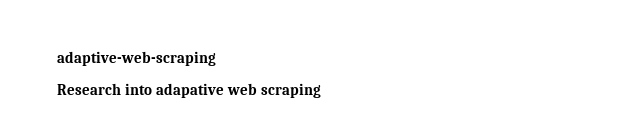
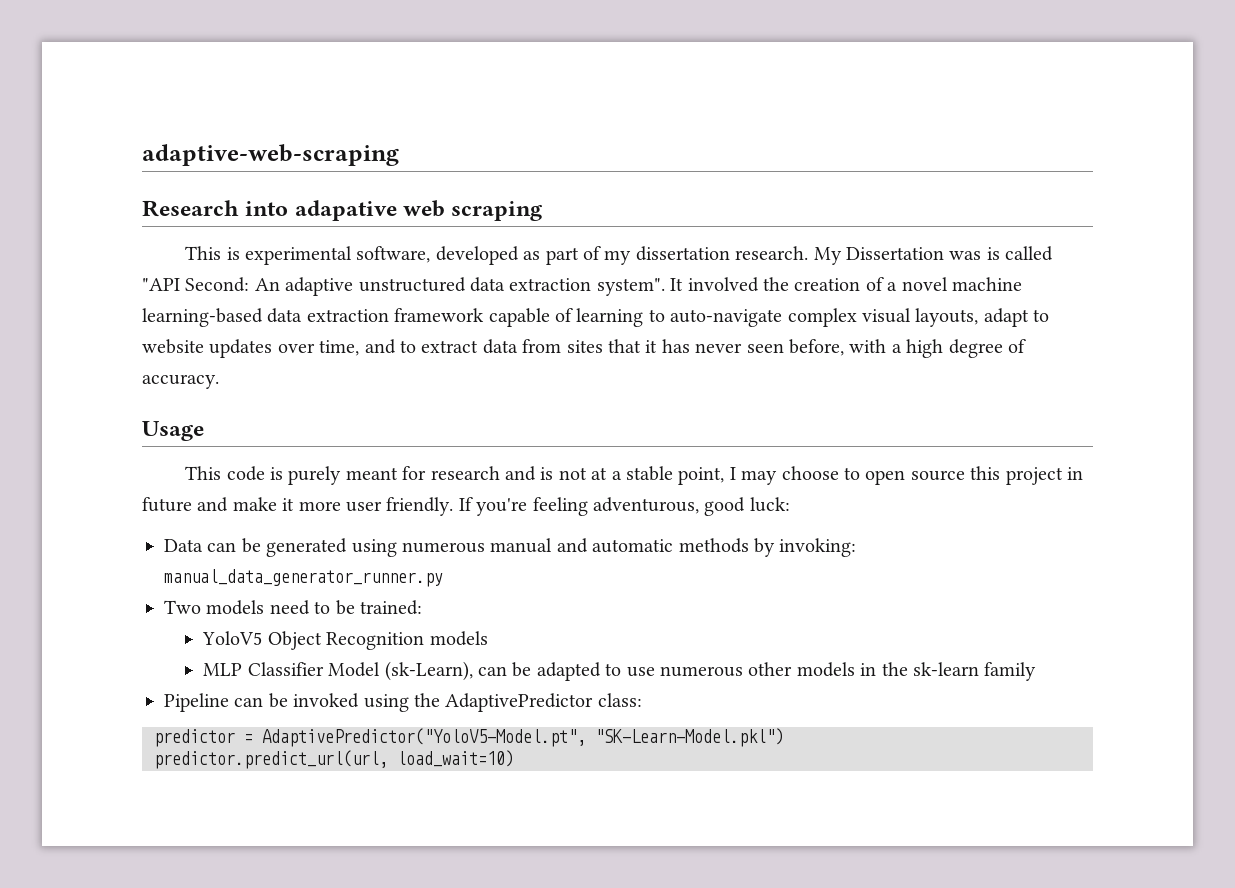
(321, 90) none -> [185,246,1054,265] [142,277,1022,296] [142,308,1050,327] [142,339,1026,358] [142,374,219,389] [142,421,204,441] [185,466,1084,485] [142,497,790,516] [164,538,857,557] [164,569,443,587] [164,600,422,615] [202,631,488,650] [203,661,1037,681] [164,693,642,712] [154,728,784,747] [154,750,514,769] // This is experimental software, developed as part of my dissertation research. My Dissertation was is called "API Second: An adaptive unstructured data extraction system". It involved the creation of a novel machine learning-based data extraction framework capable of learning to auto-navigate complex visual layouts, adapt to website updates over time, and to extract data from sites that it has never seen before, with a high degree of accuracy. // Usage // This code is purely meant for research and is not at a stable point, I may choose to open source this project in future and make it more user friendly. If you're feeling adventurous, good luck: // Data can be generated using numerous manual and automatic methods by invoking: manual_data_generator_runner.py // Two models need to be trained: // YoloV5 Object Recognition models // MLP Classifier Model (sk-Learn), can be adapted to use numerous other models in the sk-learn family // Pipeline can be invoked using the AdaptivePredictor class: // predictor = AdaptivePredictor("YoloV5-Model.pt", "SK-Learn-Model.pkl") // predictor.predict_url(url, load_wait=10)

